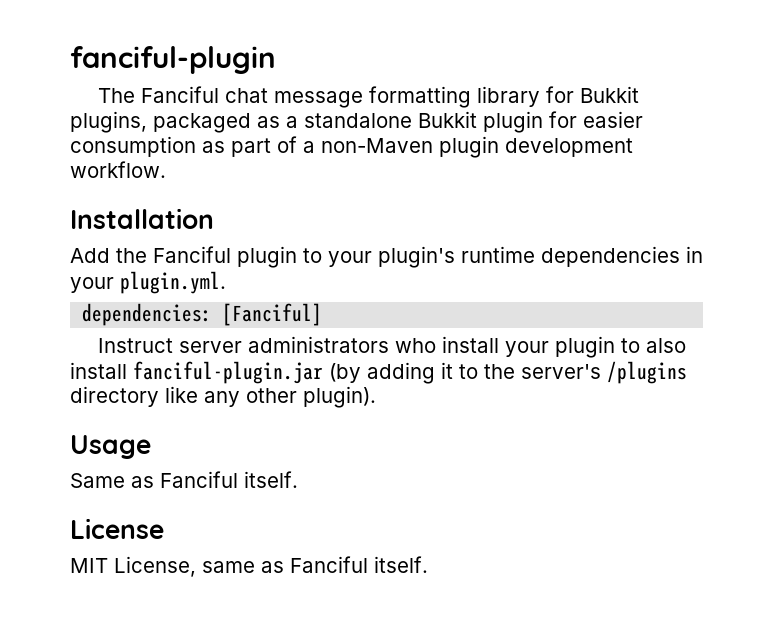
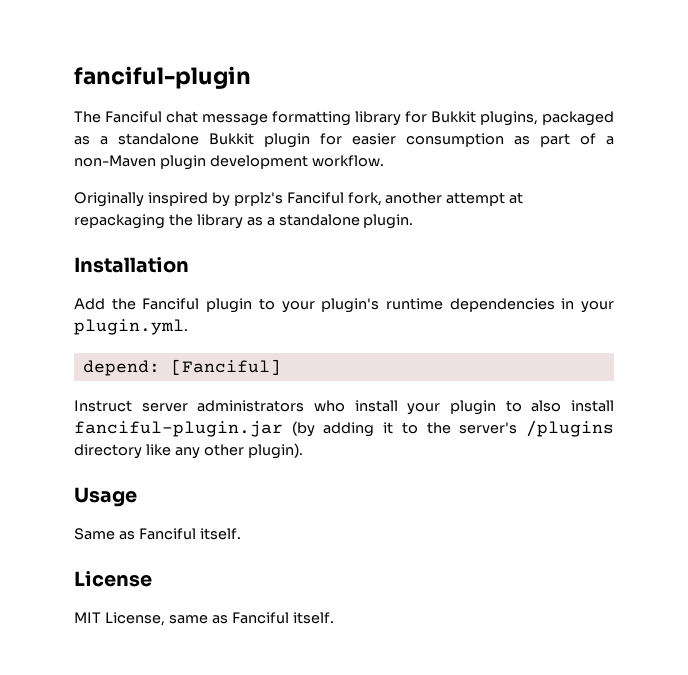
(166, 169) none -> [74,192,524,207] [74,214,414,229] // Originally inspired by prplz's Fanciful fork, another attempt at repackaging the library as a standalone plugin.
[82,303,213,326] dependencies: -> [82,360,160,376] depend:

